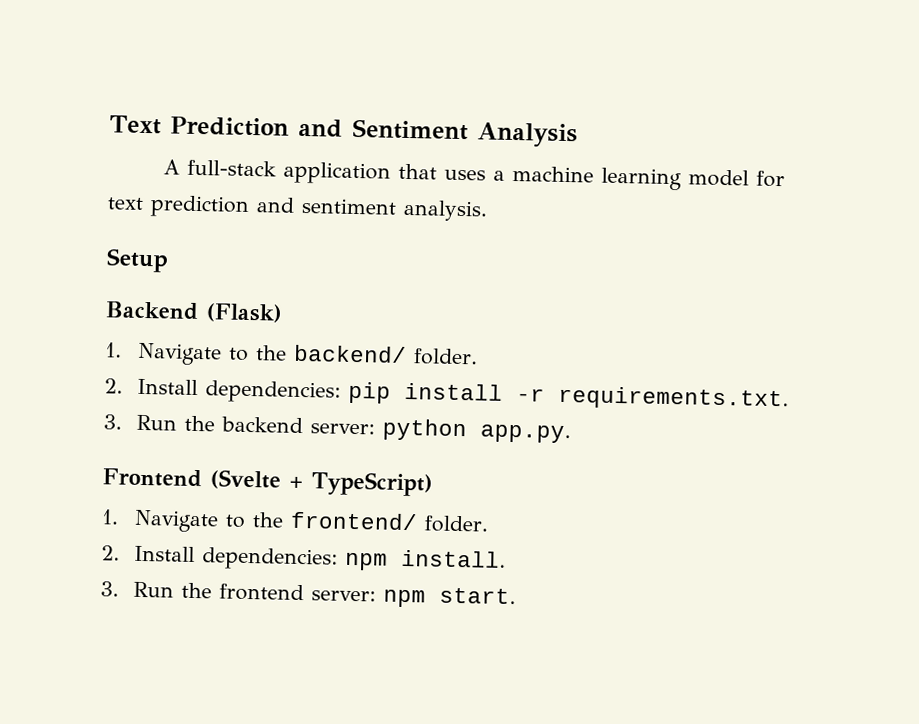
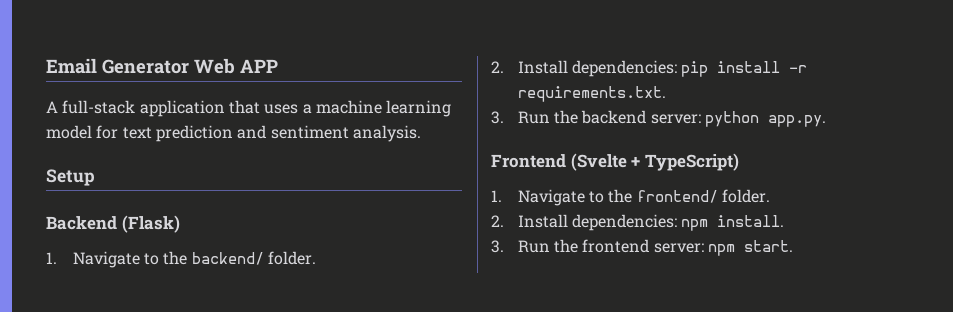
[109,115,578,149] Text Prediction and Sentiment Analysis -> [46,58,278,74] Email Generator Web APP

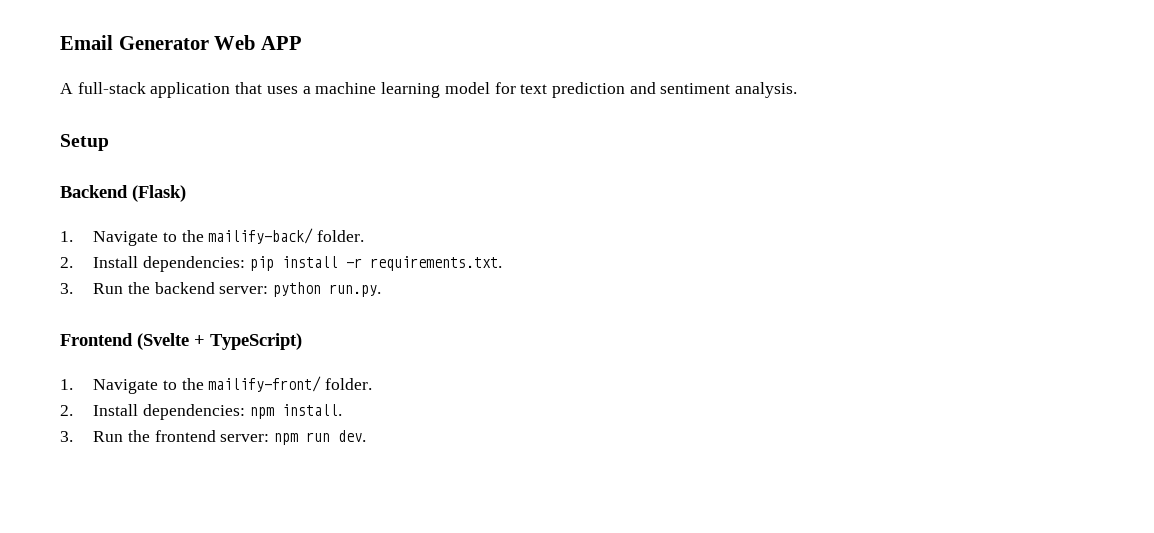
[191,252,264,265] backend/ -> [208,228,314,244] mailify-back/
[767,115,826,127] app.py. -> [328,284,381,297] run.py.
[636,190,718,203] frontend/ -> [208,376,322,392] mailify-front/
[743,240,793,252] start. -> [305,430,366,442] run dev.

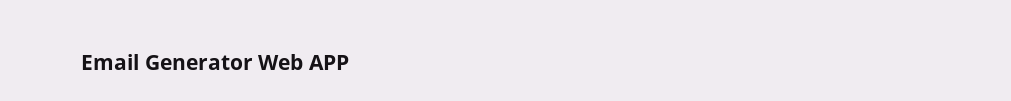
[60,82,798,98] [60,134,109,151] [60,185,186,202] [60,228,364,246] [60,256,502,272] [60,282,381,297] [60,333,302,350] [60,376,372,394] [60,404,342,420] [60,430,366,445] // A full-stack application that uses a machine learning model for text prediction and sentiment analysis. // Setup // Backend (Flask) // 1. Navigate to the mailify-back/ folder. // 2. Install dependencies: pip install -r requirements.txt. // 3. Run the backend server: python run.py. // Frontend (Svelte + TypeScript) // 1. Navigate to the mailify-front/ folder. // 2. Install dependencies: npm install. // 3. Run the frontend server: npm run dev. -> (350, 62) none

